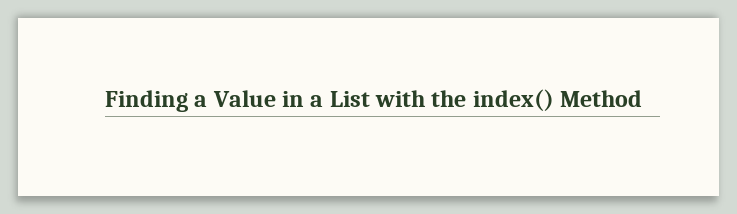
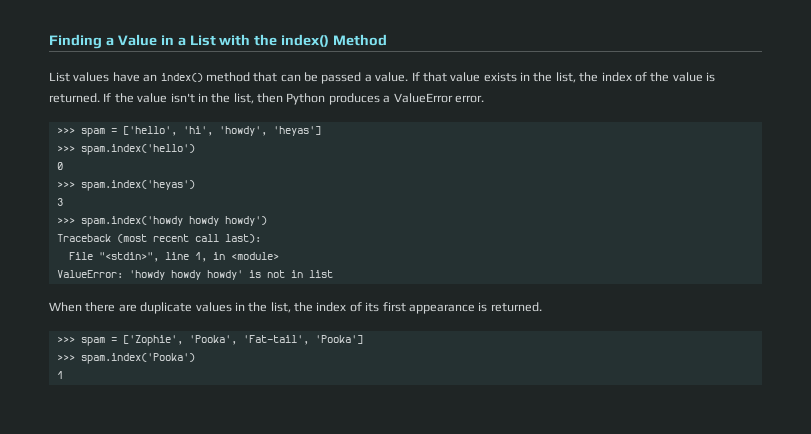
(643, 98) none -> [49,72,715,84] [49,93,484,105] [56,126,321,137] [56,144,195,155] [56,162,63,170] [56,180,195,191] [56,198,63,206] [56,216,267,227] [56,234,261,243] [68,252,279,262] [56,270,333,280] [49,302,542,314] [56,335,363,346] [56,353,195,364] [56,371,63,379] // List values have an index() method that can be passed a value. If that value exists in the list, the index of the value is returned. If the value isn't in the list, then Python produces a ValueError error. // >>> spam = ['hello', 'hi', 'howdy', 'heyas'] // >>> spam.index('hello') // 0 // >>> spam.index('heyas') // 3 // >>> spam.index('howdy howdy howdy') // Traceback (most recent call last): // File "<stdin>", line 1, in <module> // ValueError: 'howdy howdy howdy' is not in list // When there are duplicate values in the list, the index of its first appearance is returned. // >>> spam = ['Zophie', 'Pooka', 'Fat-tail', 'Pooka'] // >>> spam.index('Pooka') // 1

